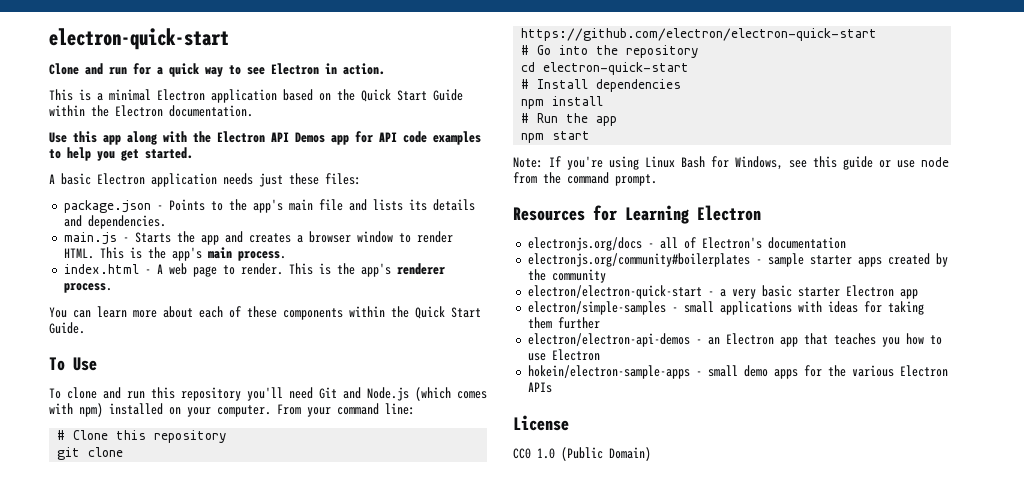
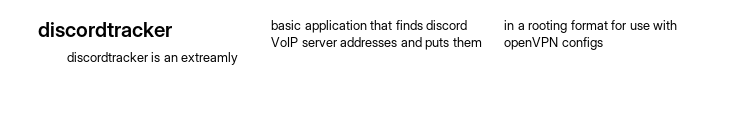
[49,28,229,50] [49,63,385,77] [49,89,463,103] [49,105,253,117] [49,131,481,145] [49,147,193,161] [49,173,361,187] [63,199,475,213] [63,215,166,229] [63,231,453,245] [63,247,286,261] [63,263,445,277] [63,283,112,293] [49,306,481,320] [49,322,85,334] [49,357,97,371] [49,387,487,401] [49,403,415,417] [57,430,228,443] [57,447,124,460] [521,28,878,41] [521,45,700,58] [521,62,690,75] [521,79,682,92] [521,96,604,109] [521,113,618,126] [521,131,591,143] [513,156,949,170] [513,172,657,186] [513,205,761,224] [527,237,846,251] [527,253,948,267] [527,269,606,283] [527,285,918,299] [527,301,924,315] [527,317,600,329] [527,333,942,347] [527,349,600,361] [527,365,948,379] [527,382,552,393] [513,415,569,431] [513,447,651,461] electron-quick-start // Clone and run for a quick way to see Electron in action. // This is a minimal Electron application based on the Quick Start Guide within the Electron documentation. // Use this app along with the Electron API Demos app for API code examples to help you get started. // A basic Electron application needs just these files: // package.json - Points to the app's main file and lists its details and dependencies. // main.js - Starts the app and creates a browser window to render HTML. This is the app's main process. // index.html - A web page to render. This is the app's renderer process. // You can learn more about each of these components within the Quick Start Guide. // To Use // To clone and run this repository you'll need Git and Node.js (which comes with npm) installed on your computer. From your command line: // # Clone this repository // git clone https://github.com/electron/electron-quick-start // # Go into the repository // cd electron-quick-start // # Install dependencies // npm install // # Run the app // npm start // Note: If you're using Linux Bash for Windows, see this guide or use node from the command prompt. // Resources for Learning Electron // electronjs.org/docs - all of Electron's documentation // electronjs.org/community#boilerplates - sample starter apps created by the community // electron/electron-quick-start - a very basic starter Electron app // electron/simple-samples - small applications with ideas for taking them further // electron/electron-api-demos - an Electron app that teaches you how to use Electron // hokein/electron-sample-apps - small demo apps for the various Electron APIs // License // CC0 1.0 (Public Domain) -> [38,22,172,37] [66,52,239,65] [271,20,468,33] [271,37,482,50] [504,20,678,33] [504,37,603,50] discordtracker // discordtracker is an extreamly basic application that finds discord VoIP server addresses and puts them in a rooting format for use with openVPN configs

